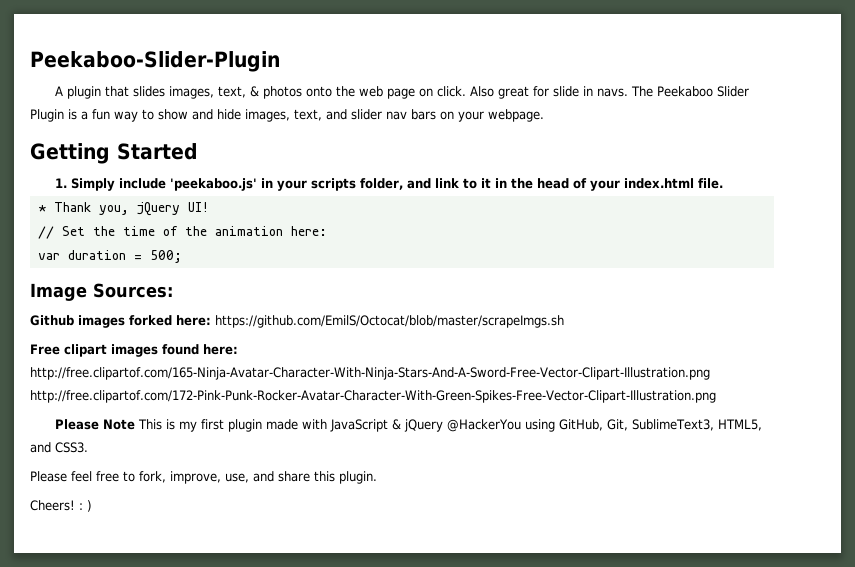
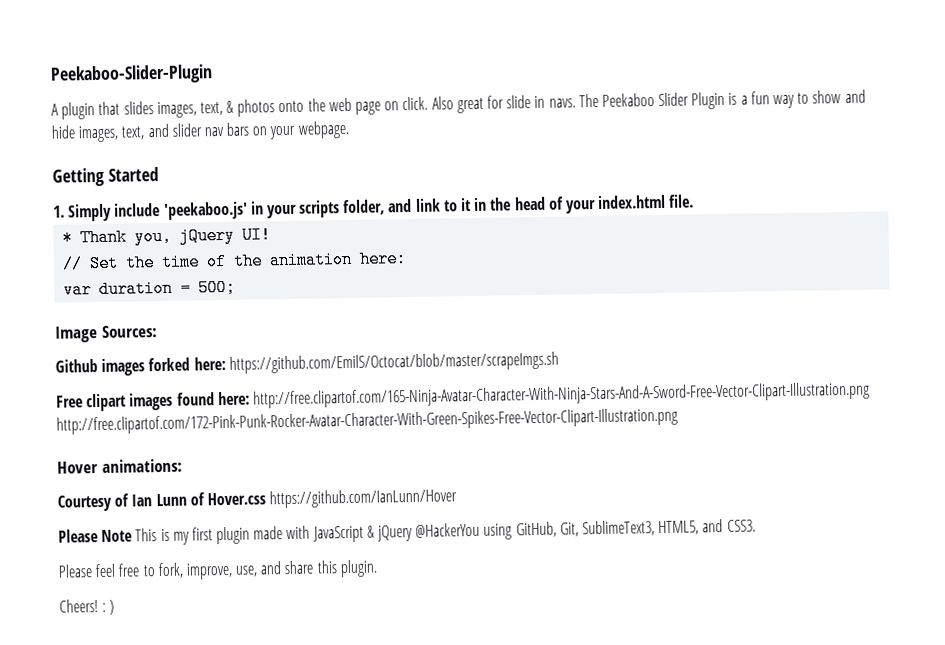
(716, 396) none -> [57,458,183,474] [57,488,458,512] // Hover animations: // Courtesy of Ian Lunn of Hover.css https://github.com/IanLunn/Hover

